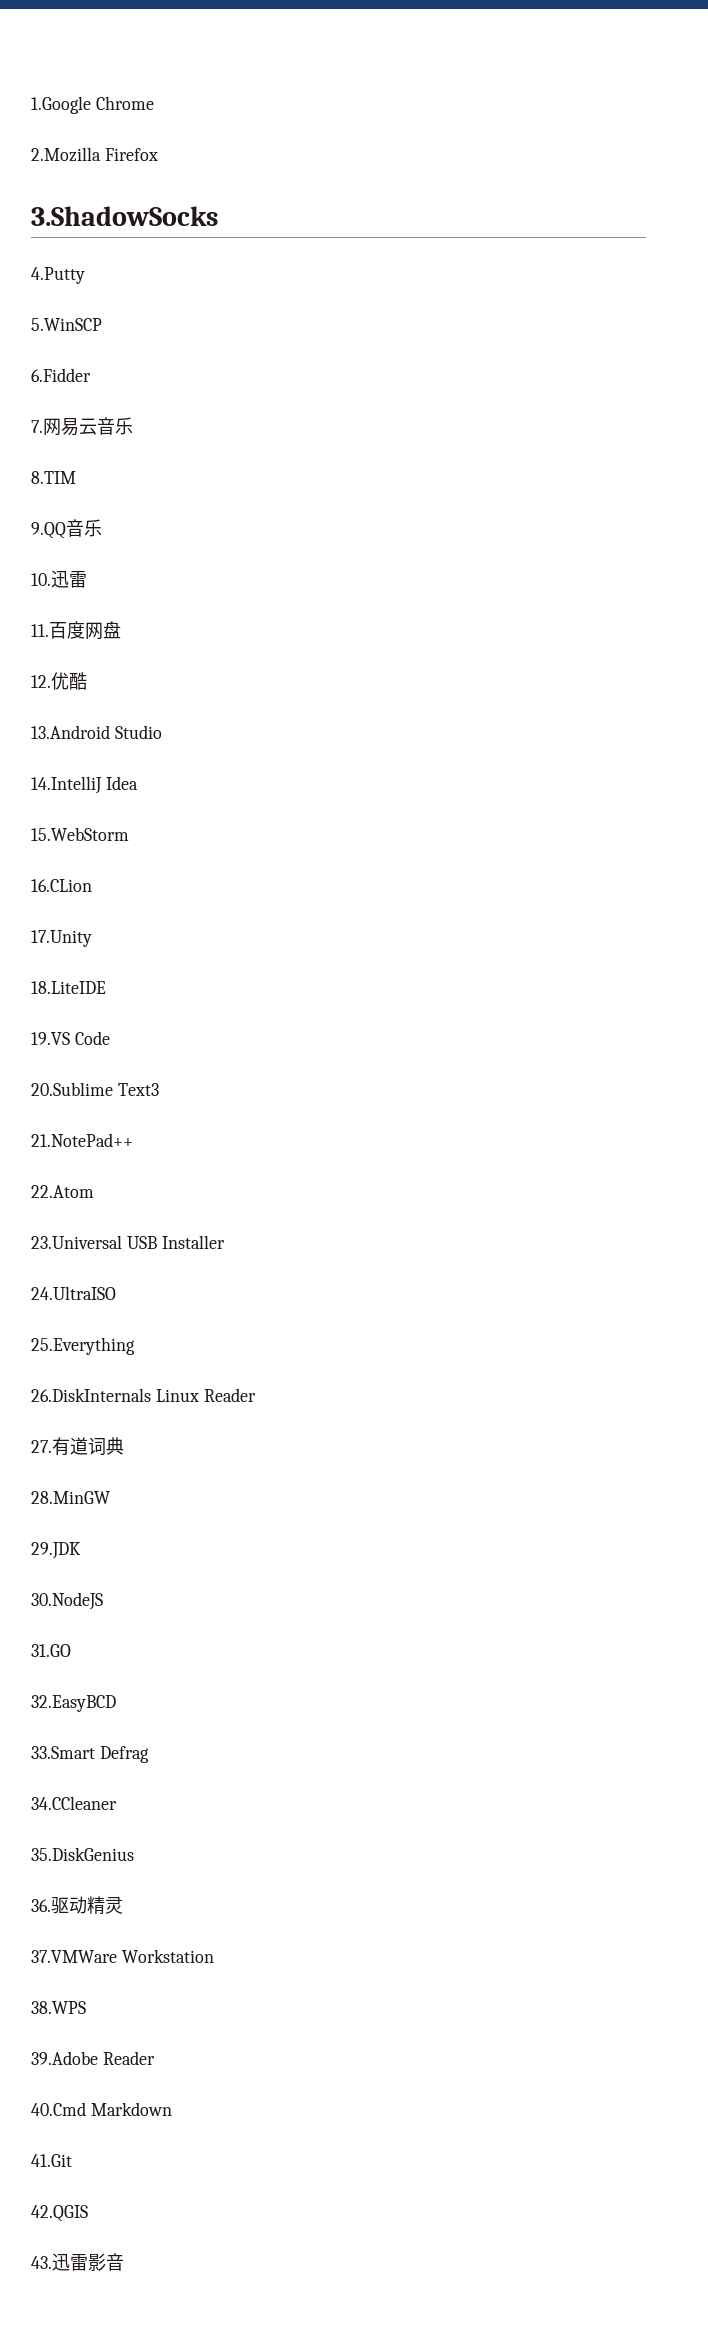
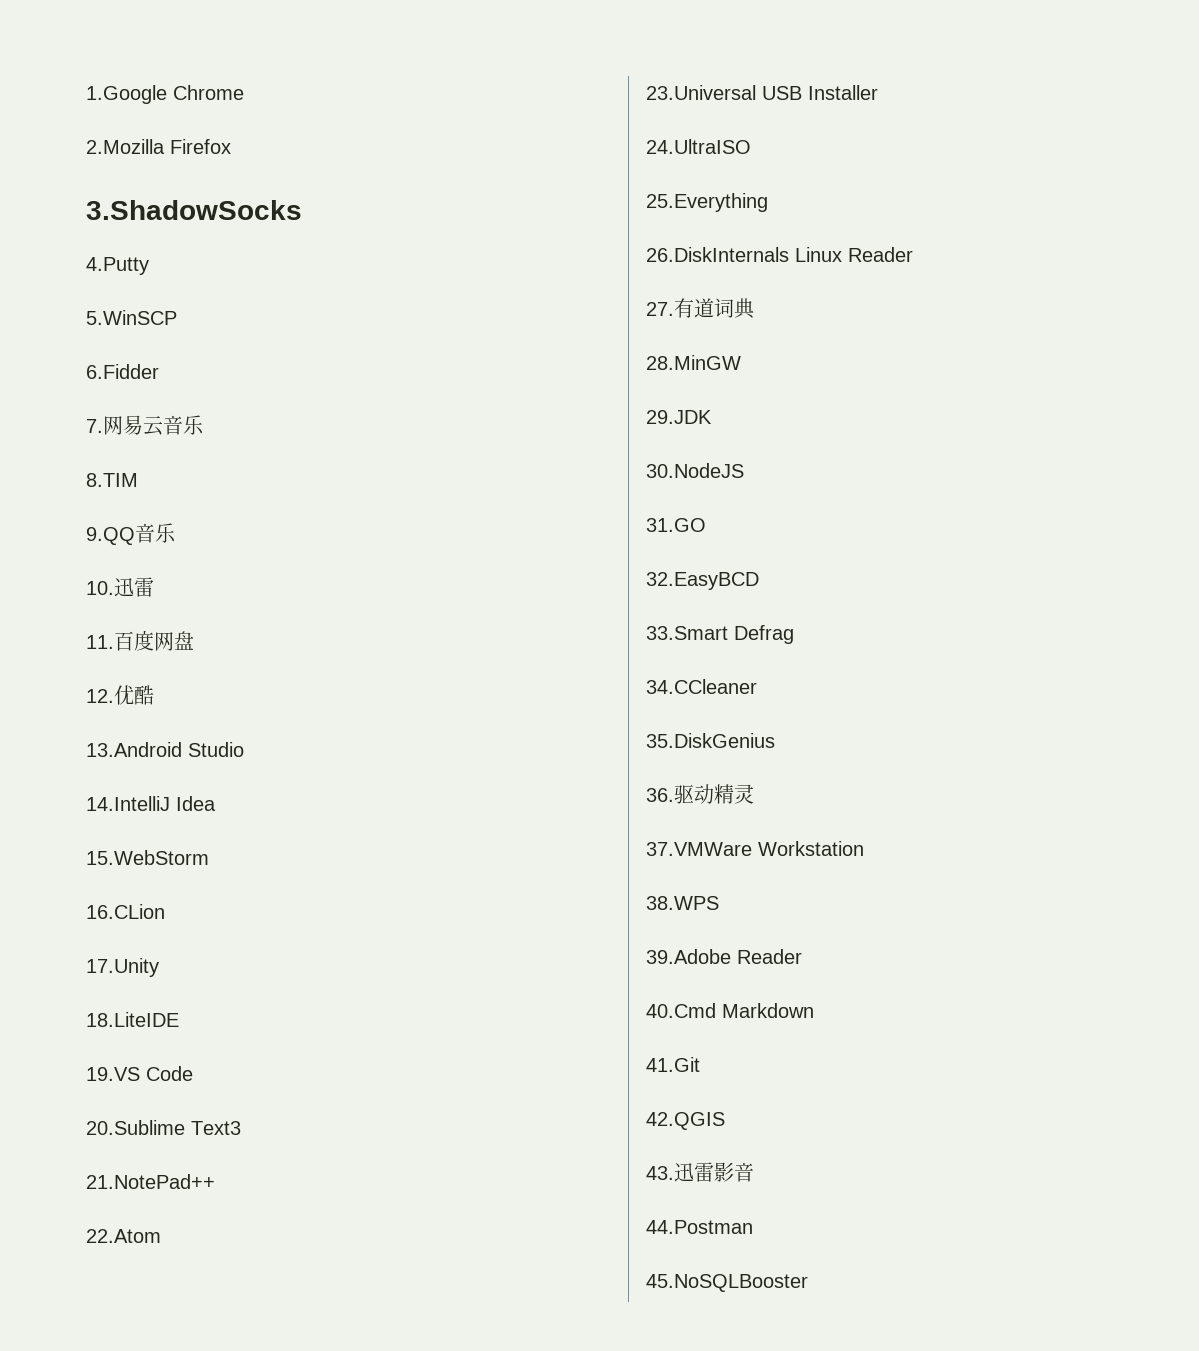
(124, 2262) none -> [646,1220,753,1234] [646,1274,808,1292] // 44.Postman // 45.NoSQLBooster

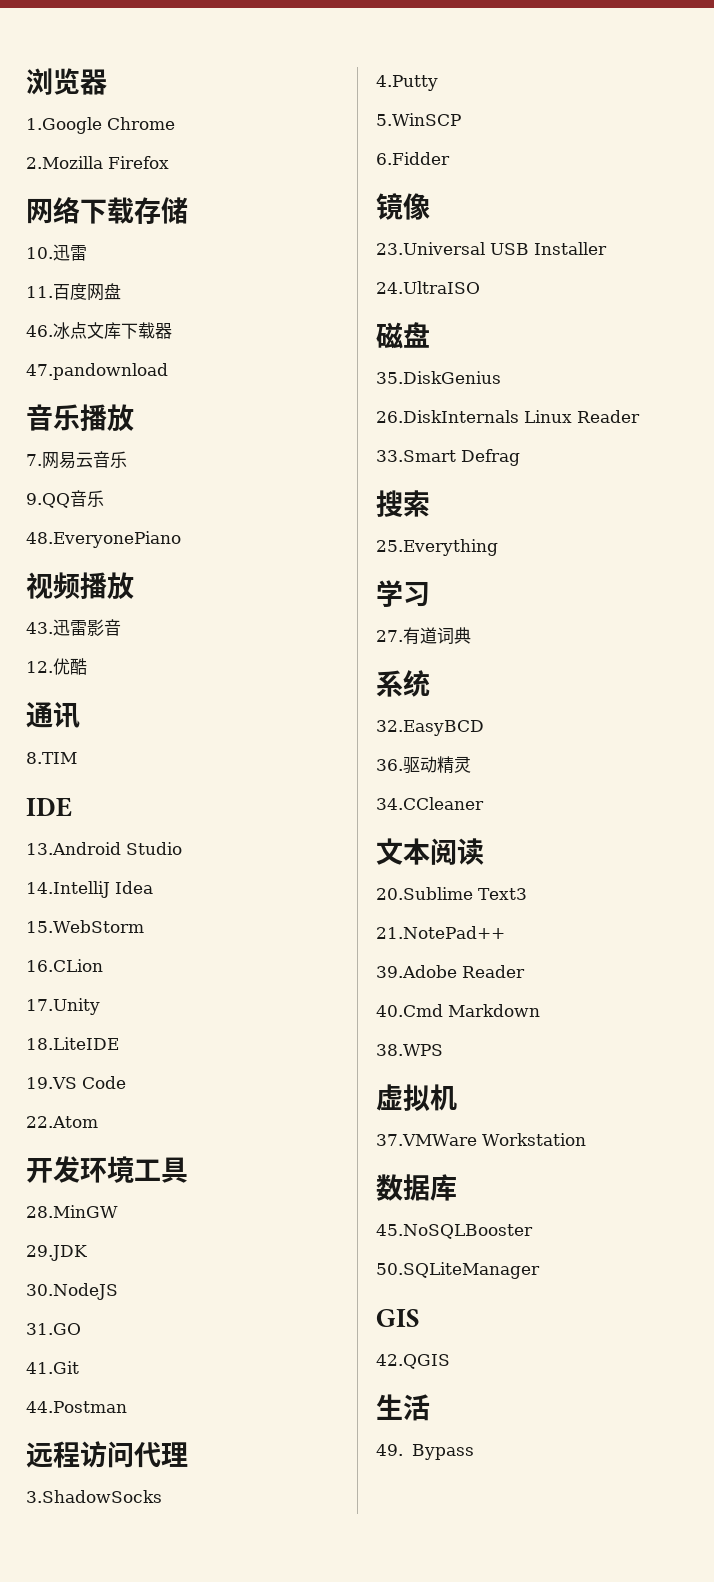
(86, 94) none -> [26,68,107,95] 浏览器 //
[86,200,302,220] [86,257,149,275] [86,310,177,325] [86,364,159,379] [86,415,204,436] [86,473,138,487] [86,523,176,545] 3.ShadowSocks // 4.Putty // 5.WinSCP // 6.Fidder // 7.网易云音乐 // 8.TIM // 9.QQ音乐 -> [26,197,188,224] 网络下载存储
(194, 640) none -> [26,322,172,339] [26,363,168,380] [26,404,134,431] [26,451,127,469] [26,490,104,508] [26,531,181,548] [26,572,134,599] [26,619,121,636] // 46.冰点文库下载器 // 47.pandownload // 音乐播放 // 7.网易云音乐 // 9.QQ音乐 // 48.EveryonePiano // 视频播放 // 43.迅雷影音
(154, 695) none -> [26,702,80,729] [26,752,77,764] [26,797,72,817] // 通讯 // 8.TIM // IDE
[86,1120,241,1135] [86,1174,215,1189] [86,1229,161,1243] [646,85,878,100] [646,139,751,154] [646,193,768,212] [646,247,913,262] [646,298,755,319] [646,355,741,370] [646,410,712,424] [646,463,744,478] [646,518,706,532] [646,572,759,590] [646,625,794,644] [646,679,757,694] [646,733,775,748] [646,784,754,804] [646,841,864,856] [646,896,719,910] [646,949,802,964] [646,1003,814,1018] [646,1057,700,1072] [646,1112,725,1130] [646,1162,754,1182] [646,1220,753,1234] [646,1274,808,1292] 20.Sublime Text3 // 21.NotePad++ // 22.Atom // 23.Universal USB Installer // 24.UltraISO // 25.Everything // 26.DiskInternals Linux Reader // 27.有道词典 // 28.MinGW // 29.JDK // 30.NodeJS // 31.GO // 32.EasyBCD // 33.Smart Defrag // 34.CCleaner // 35.DiskGenius // 36.驱动精灵 // 37.VMWare Workstation // 38.WPS // 39.Adobe Reader // 40.Cmd Markdown // 41.Git // 42.QGIS // 43.迅雷影音 // 44.Postman // 45.NoSQLBooster -> [26,1116,98,1128] [26,1156,188,1183] [26,1205,118,1218] [26,1245,87,1261] [26,1283,118,1300] [26,1323,81,1335] [26,1361,79,1374] [26,1401,127,1413] [26,1441,188,1468] [26,1490,162,1503] [376,75,438,91] [376,113,461,126] [376,152,450,165] [376,193,430,220] [376,242,607,255] [376,281,480,294] [376,322,430,349] [376,371,501,384] [376,410,640,423] [376,449,520,466] [376,490,430,517] [376,539,498,556] [376,580,430,607] [376,627,471,645] [376,670,430,697] [376,720,484,736] [376,756,471,774] [376,797,484,810] [376,838,484,865] [376,887,527,900] [376,926,505,939] [376,965,525,978] [376,1004,540,1017] [376,1044,443,1056] [376,1084,457,1111] [376,1133,586,1146] [376,1174,457,1201] [376,1224,533,1239] [376,1262,540,1279] [376,1309,420,1327] [376,1354,450,1369] [376,1394,430,1421] [376,1444,474,1460] 22.Atom // 开发环境工具 // 28.MinGW // 29.JDK // 30.NodeJS // 31.GO // 41.Git // 44.Postman // 远程访问代理 // 3.ShadowSocks // 4.Putty // 5.WinSCP // 6.Fidder // 镜像 // 23.Universal USB Installer // 24.UltraISO // 磁盘 // 35.DiskGenius // 26.DiskInternals Linux Reader // 33.Smart Defrag // 搜索 // 25.Everything // 学习 // 27.有道词典 // 系统 // 32.EasyBCD // 36.驱动精灵 // 34.CCleaner // 文本阅读 // 20.Sublime Text3 // 21.NotePad++ // 39.Adobe Reader // 40.Cmd Markdown // 38.WPS // 虚拟机 // 37.VMWare Workstation // 数据库 // 45.NoSQLBooster // 50.SQLiteManager // GIS // 42.QGIS // 生活 // 49. Bypass

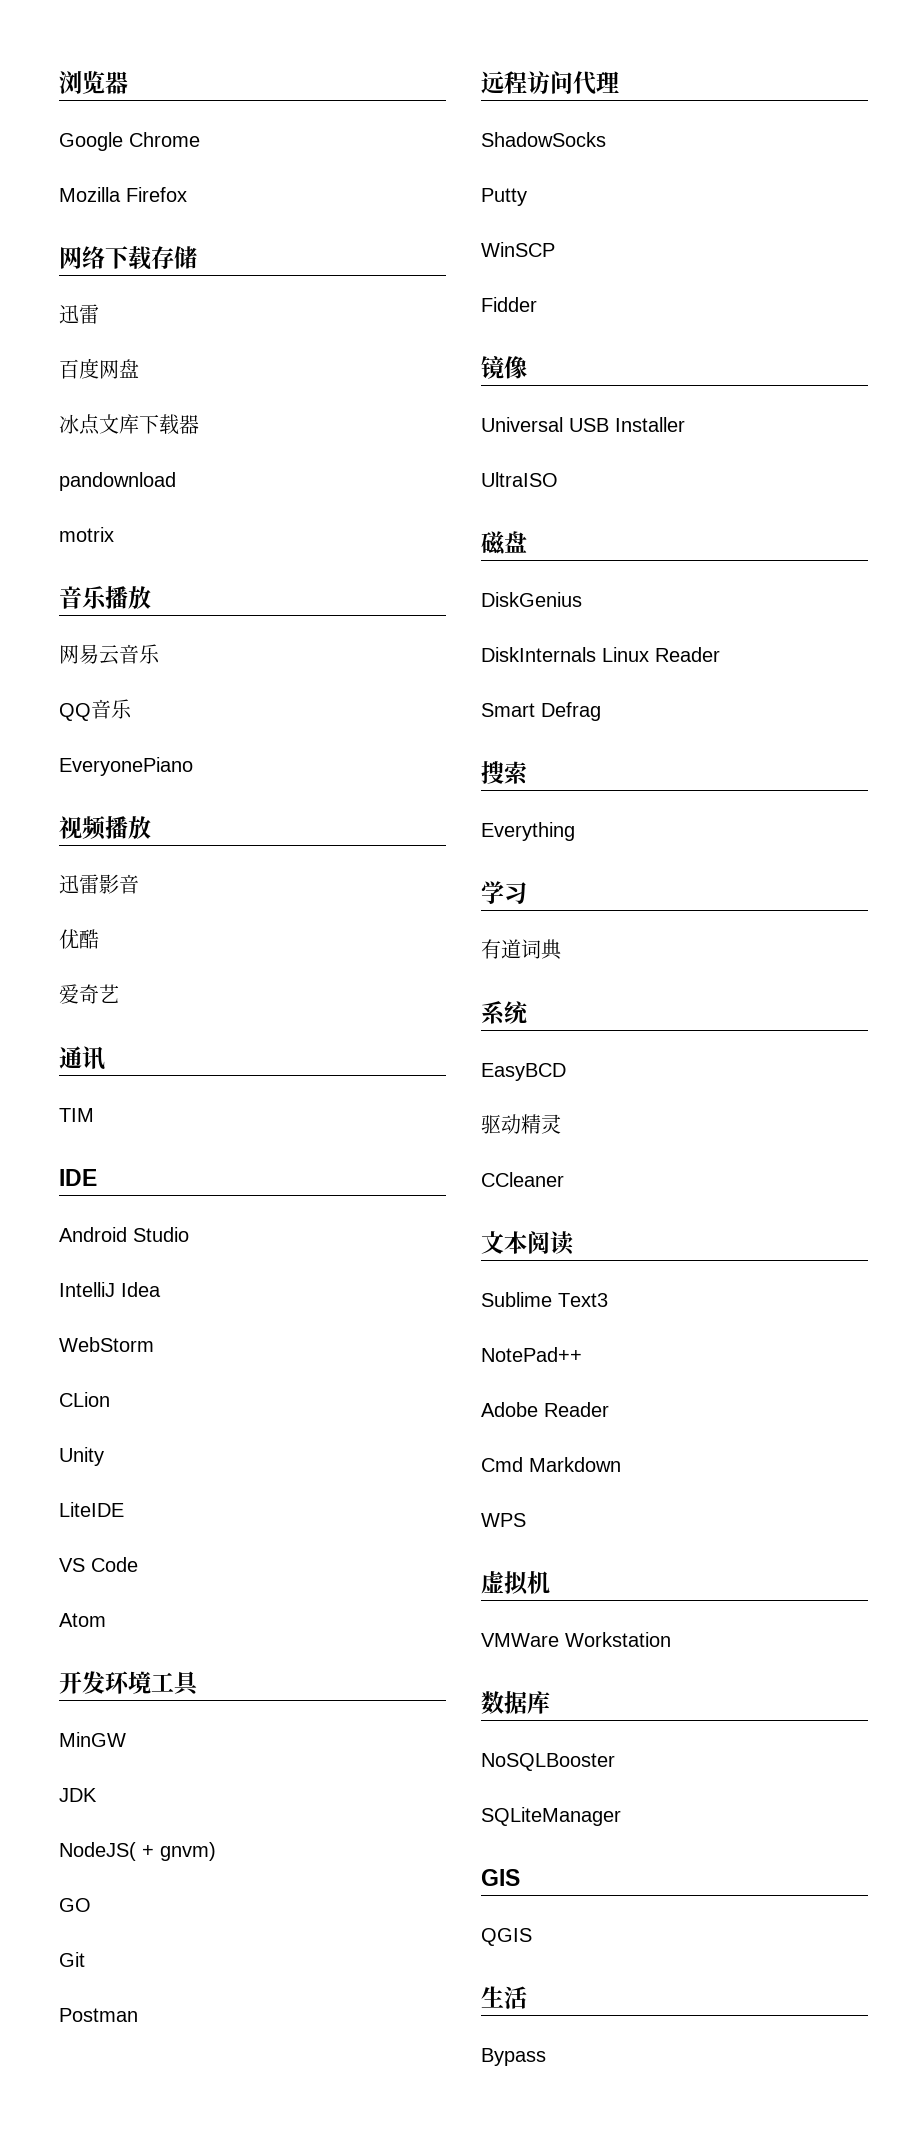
[26,117,102,134] 1.Google -> [59,132,123,151] Google
[26,156,103,169] 2.Mozilla -> [59,187,121,202] Mozilla
[26,247,53,259] 10. -> (197, 257) none
[26,286,53,298] 11. -> (99, 314) none
[26,325,53,337] 46. -> (139, 368) none
[26,363,168,380] 47.pandownload -> [59,472,176,491] [59,527,114,542] pandownload // motrix
[26,454,42,466] 7. -> (151, 597) none
[26,490,104,508] [26,531,181,548] 9.QQ音乐 // 48.EveryonePiano -> [59,699,132,721] [59,757,193,776] QQ音乐 // EveryonePiano
[26,622,53,634] 43. -> (151, 827) none
[26,661,53,673] 12. -> (139, 884) none
(87, 666) none -> [59,984,119,1004] // 爱奇艺
[26,752,77,764] 8.TIM -> [59,1108,94,1122] TIM
[26,842,121,855] 13.Android -> [59,1227,127,1242] Android
[26,881,110,898] 14.IntelliJ -> [59,1282,115,1297] IntelliJ
[26,920,144,933] [26,959,103,972] [26,998,100,1015] [26,1037,119,1050] [26,1077,77,1089] 15.WebStorm // 16.CLion // 17.Unity // 18.LiteIDE // 19.VS -> [59,1337,154,1352] [59,1392,110,1407] [59,1447,104,1466] [59,1502,124,1517] [59,1558,85,1572] WebStorm // CLion // Unity // LiteIDE // VS
[26,1116,98,1128] 22.Atom -> [59,1613,106,1627] Atom
[26,1205,118,1218] [26,1245,87,1261] [26,1283,118,1300] [26,1323,81,1335] [26,1361,79,1374] [26,1401,127,1413] 28.MinGW // 29.JDK // 30.NodeJS // 31.GO // 41.Git // 44.Postman -> [59,1732,126,1747] [59,1788,97,1802] [59,1842,216,1861] [59,1898,91,1912] [59,1952,85,1967] [59,2008,138,2022] MinGW // JDK // NodeJS( + gnvm) // GO // Git // Postman
[26,1490,162,1503] [376,75,438,91] [376,113,461,126] [376,152,450,165] 3.ShadowSocks // 4.Putty // 5.WinSCP // 6.Fidder -> [481,132,606,147] [481,188,527,206] [481,242,555,257] [481,297,537,312] ShadowSocks // Putty // WinSCP // Fidder
[376,242,485,255] 23.Universal -> [481,417,563,432] Universal
[376,281,480,294] 24.UltraISO -> [481,472,558,487] UltraISO
[376,371,501,384] [376,410,519,423] 35.DiskGenius // 26.DiskInternals -> [481,592,582,607] [481,647,596,662] DiskGenius // DiskInternals
[376,450,456,462] 33.Smart -> [481,703,535,717] Smart
[376,539,498,556] 25.Everything -> [481,822,575,841] Everything
[376,630,403,642] 27. -> (527, 893) none
[376,720,484,736] [376,759,403,771] 32.EasyBCD // 36. -> [481,1063,566,1081] EasyBCD //
[376,797,484,810] 34.CCleaner -> [481,1172,564,1187] CCleaner
[376,887,473,900] 20.Sublime -> [481,1292,552,1307] Sublime
[376,926,505,939] [376,965,525,978] [376,1004,443,1017] 21.NotePad++ // 39.Adobe Reader // 40.Cmd -> [481,1347,582,1362] [481,1402,609,1417] [481,1457,523,1472] NotePad++ // Adobe Reader // Cmd
[376,1044,443,1056] 38.WPS -> [481,1513,526,1527] WPS
[376,1134,477,1146] 37.VMWare -> [481,1633,559,1647] VMWare
[376,1224,533,1239] [376,1262,540,1279] 45.NoSQLBooster // 50.SQLiteManager -> [481,1753,615,1771] [481,1807,621,1826] NoSQLBooster // SQLiteManager
[376,1354,450,1369] 42.QGIS -> [481,1928,532,1946] QGIS
[376,1444,403,1456] 49. -> (527, 1997) none

